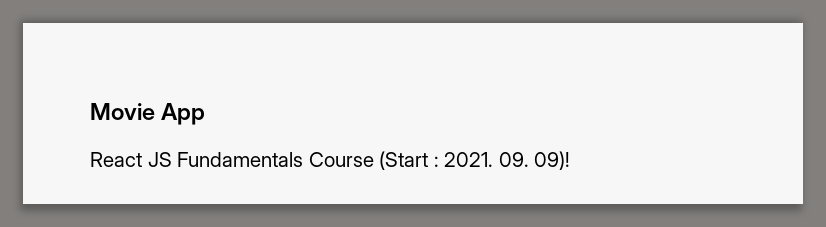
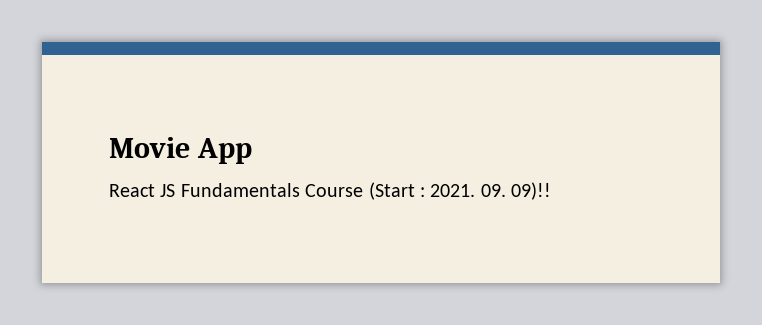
[534,151,571,170] 09)! -> [511,182,552,200] 09)!!

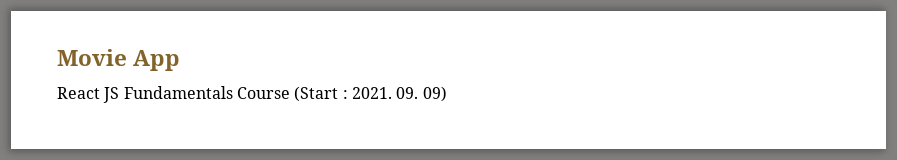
[511,182,552,200] 09)!! -> [422,86,447,102] 09)

